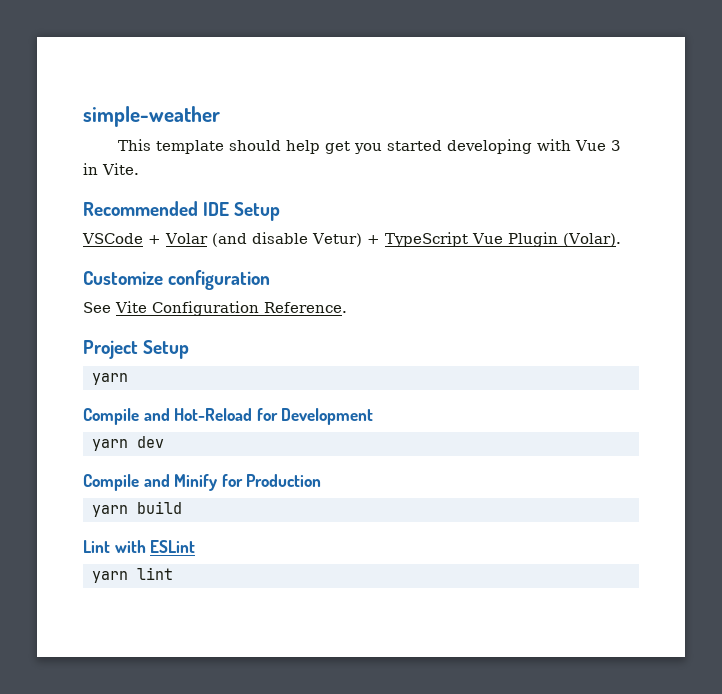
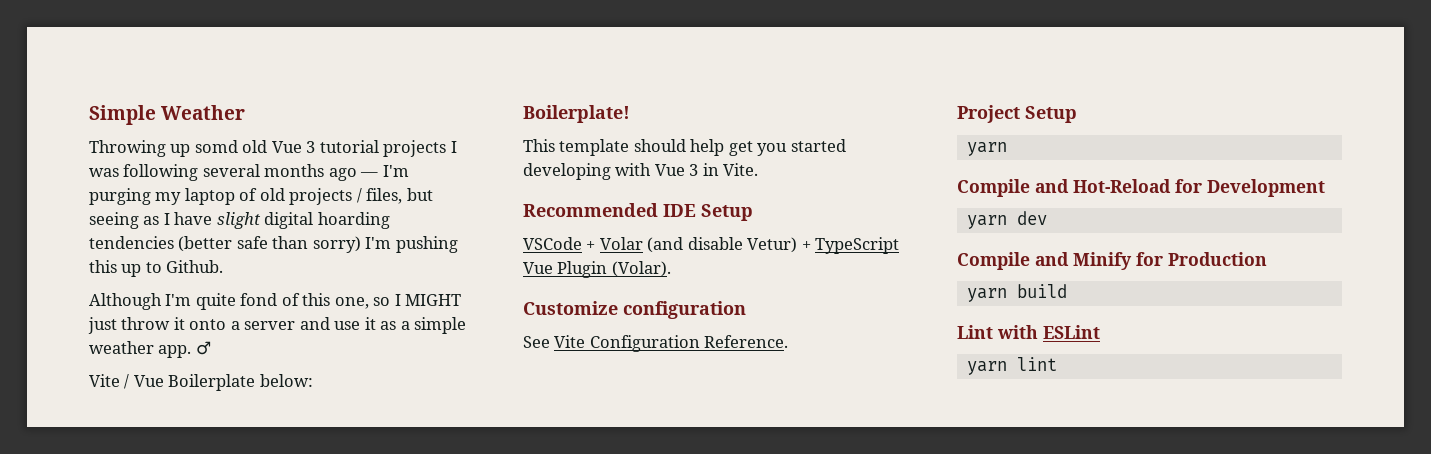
[83,106,220,127] simple-weather -> [89,105,246,125] [89,140,457,157] [89,164,409,181] [89,188,433,205] [89,212,390,229] [89,236,458,253] [89,260,224,277] [89,293,462,310] [88,317,467,334] [89,341,211,358] [89,374,313,391] [523,105,630,123] Simple Weather // Throwing up somd old Vue 3 tutorial projects I was following several months ago — I'm purging my laptop of old projects / files, but seeing as I have slight digital hoarding tendencies (better safe than sorry) I'm pushing this up to Github. // Although I'm quite fond of this one, so I MIGHT just throw it onto a server and use it as a simple weather app. ♂ // Vite / Vue Boilerplate below: // Boilerplate!

